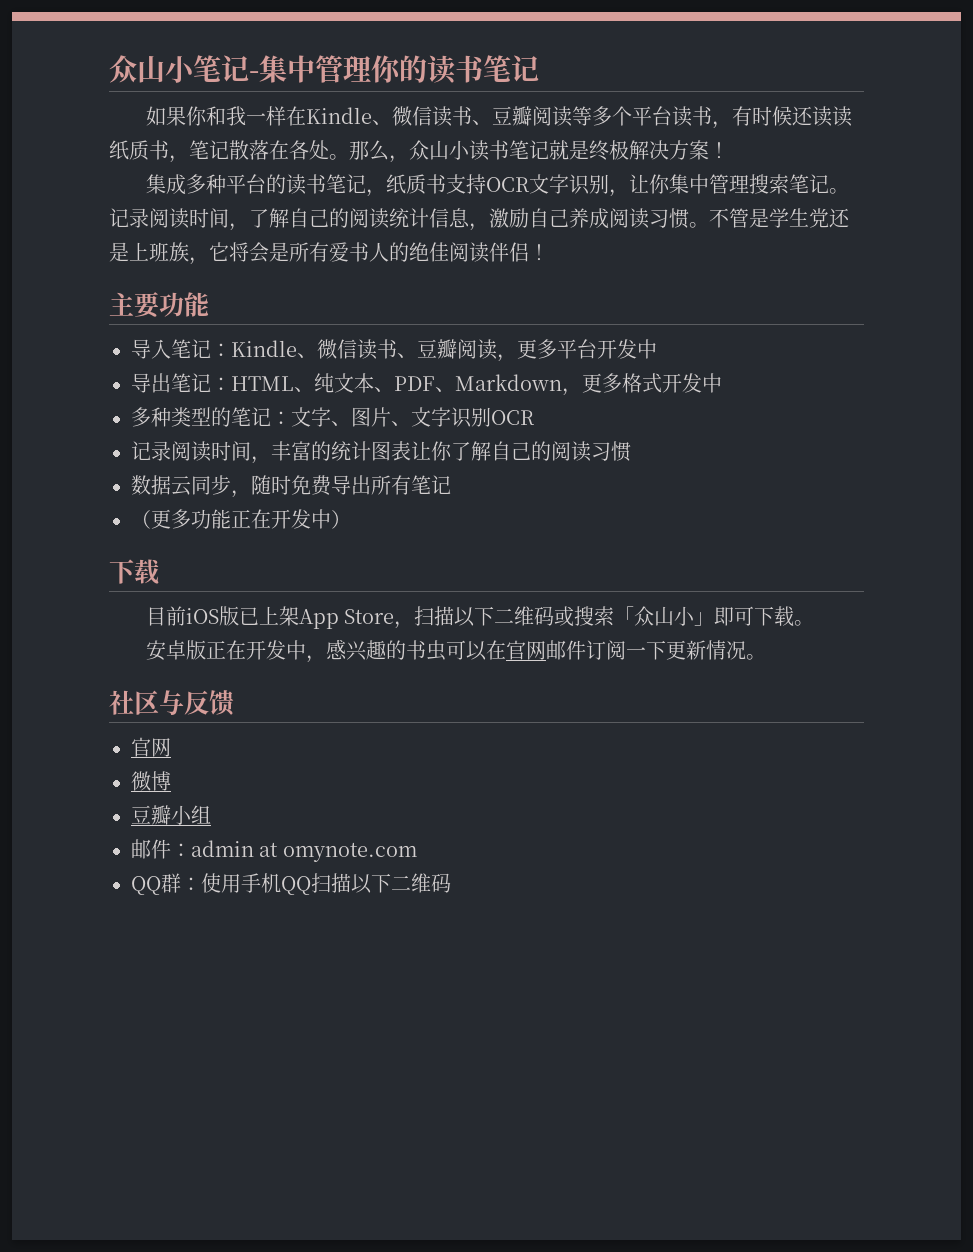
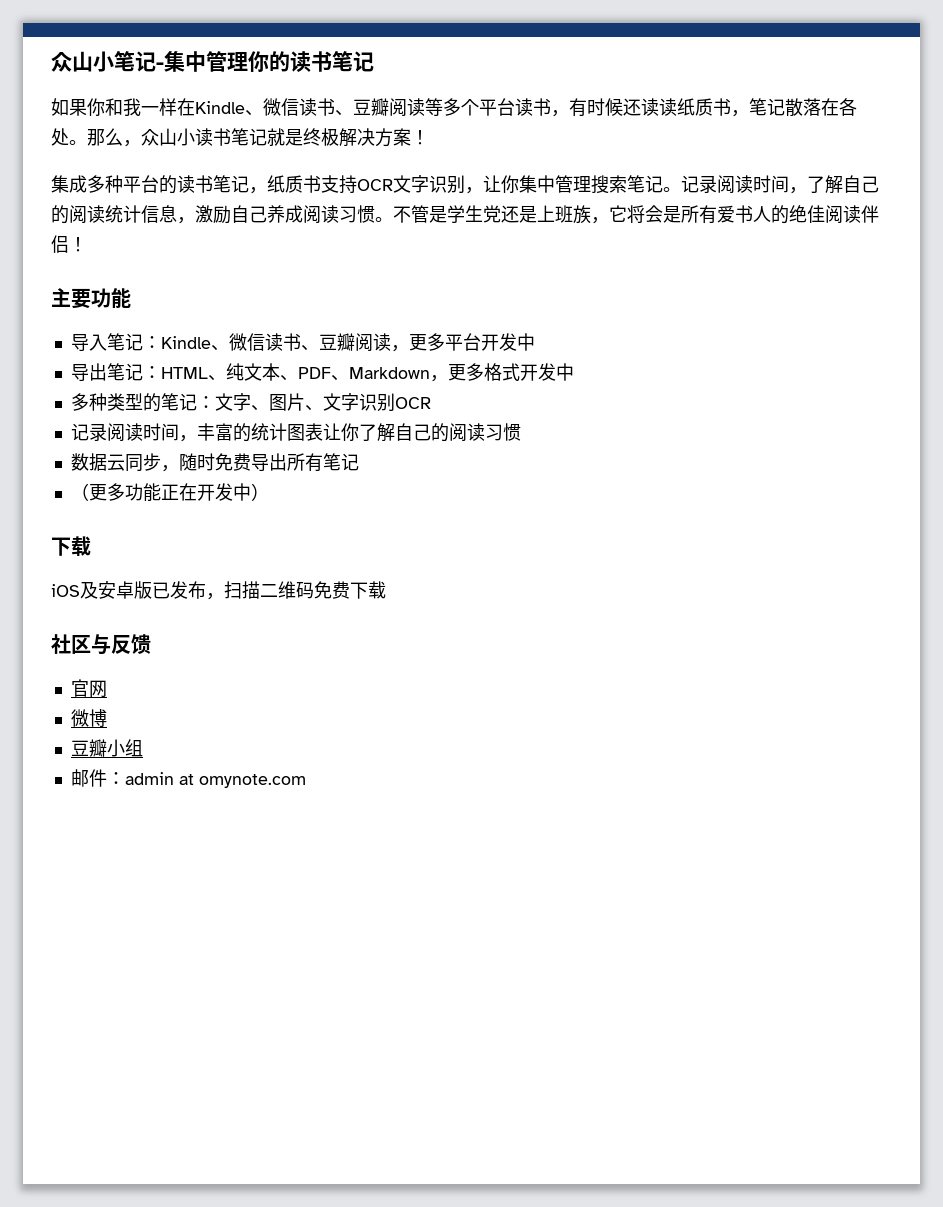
[145,606,815,629] [145,639,766,663] 目前iOS版已上架App Store，扫描以下二维码或搜索「众山小」即可下载。 // 安卓版正在开发中，感兴趣的书虫可以在官网邮件订阅一下更新情况。 -> [51,581,386,600] iOS及安卓版已发布，扫描二维码免费下载
[131,873,451,895] // QQ群：使用手机QQ扫描以下二维码 -> (306, 781) none

